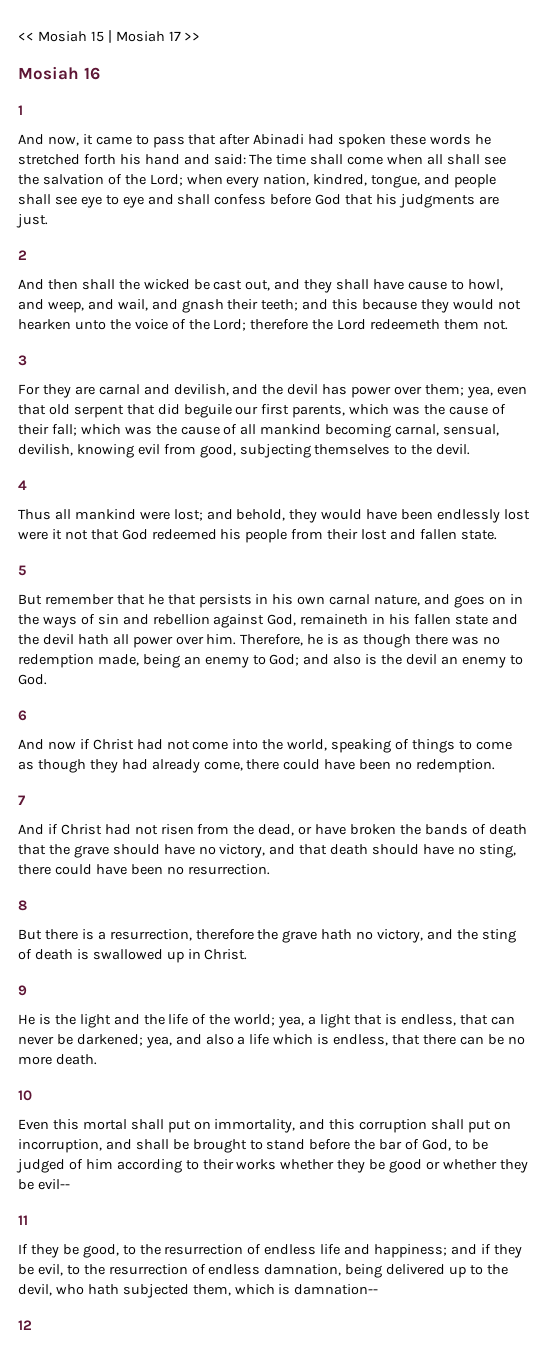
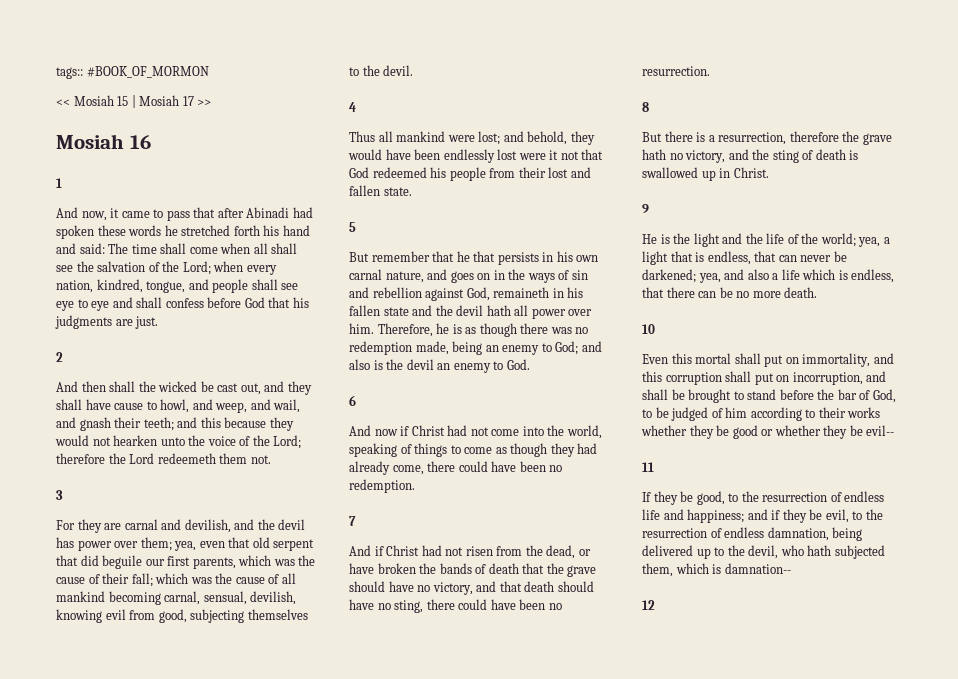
(18, 36) none -> [56,66,209,79] tags:: #BOOK_OF_MORMON //

